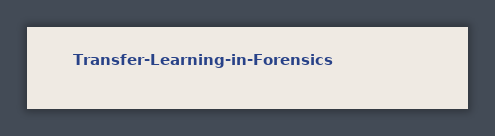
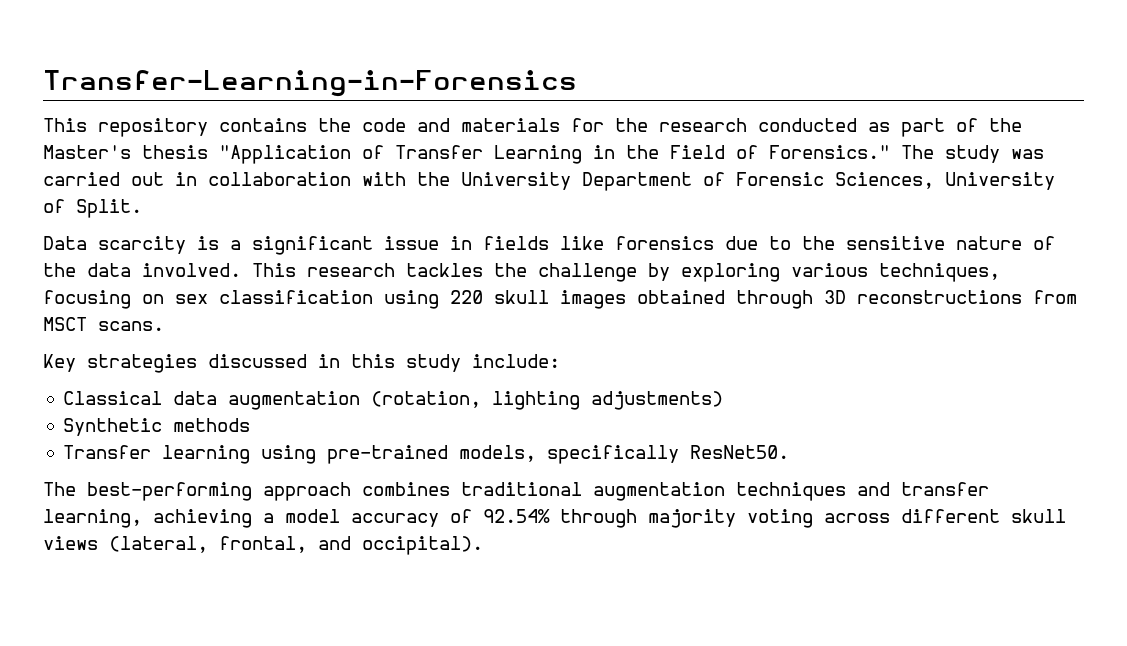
(333, 61) none -> [43,118,1022,137] [43,145,1044,164] [43,172,1055,191] [43,199,142,218] [43,236,1055,255] [43,263,1000,282] [43,290,1077,309] [43,317,164,331] [43,354,560,373] [63,391,724,410] [63,418,251,436] [63,445,790,464] [43,482,989,501] [43,509,1066,528] [43,536,483,555] // This repository contains the code and materials for the research conducted as part of the Master's thesis "Application of Transfer Learning in the Field of Forensics." The study was carried out in collaboration with the University Department of Forensic Sciences, University of Split. // Data scarcity is a significant issue in fields like forensics due to the sensitive nature of the data involved. This research tackles the challenge by exploring various techniques, focusing on sex classification using 220 skull images obtained through 3D reconstructions from MSCT scans. // Key strategies discussed in this study include: // Classical data augmentation (rotation, lighting adjustments) // Synthetic methods // Transfer learning using pre-trained models, specifically ResNet50. // The best-performing approach combines traditional augmentation techniques and transfer learning, achieving a model accuracy of 92.54% through majority voting across different skull views (lateral, frontal, and occipital).

